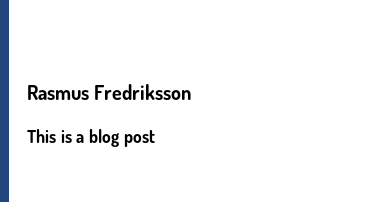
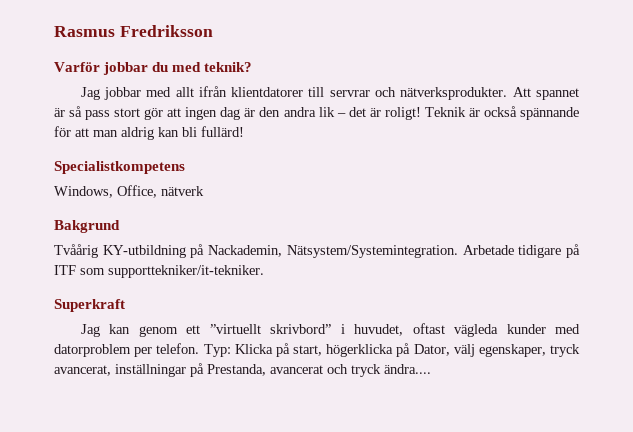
[27,129,155,147] This is a blog post -> [54,62,253,75] [80,86,579,100] [54,106,579,120] [54,126,244,140] [54,161,185,174] [54,185,204,198] [54,220,120,233] [54,244,580,258] [54,265,264,278] [54,299,125,312] [80,323,580,337] [54,343,581,357] [54,363,431,377] Varför jobbar du med teknik? // Jag jobbar med allt ifrån klientdatorer till servrar och nätverksprodukter. Att spannet är så pass stort gör att ingen dag är den andra lik – det är roligt! Teknik är också spännande för att man aldrig kan bli fullärd! // Specialistkompetens // Windows, Office, nätverk // Bakgrund // Tvåårig KY-utbildning på Nackademin, Nätsystem/Systemintegration. Arbetade tidigare på ITF som supporttekniker/it-tekniker. // Superkraft // Jag kan genom ett ”virtuellt skrivbord” i huvudet, oftast vägleda kunder med datorproblem per telefon. Typ: Klicka på start, högerklicka på Dator, välj egenskaper, tryck avancerat, inställningar på Prestanda, avancerat och tryck ändra....

